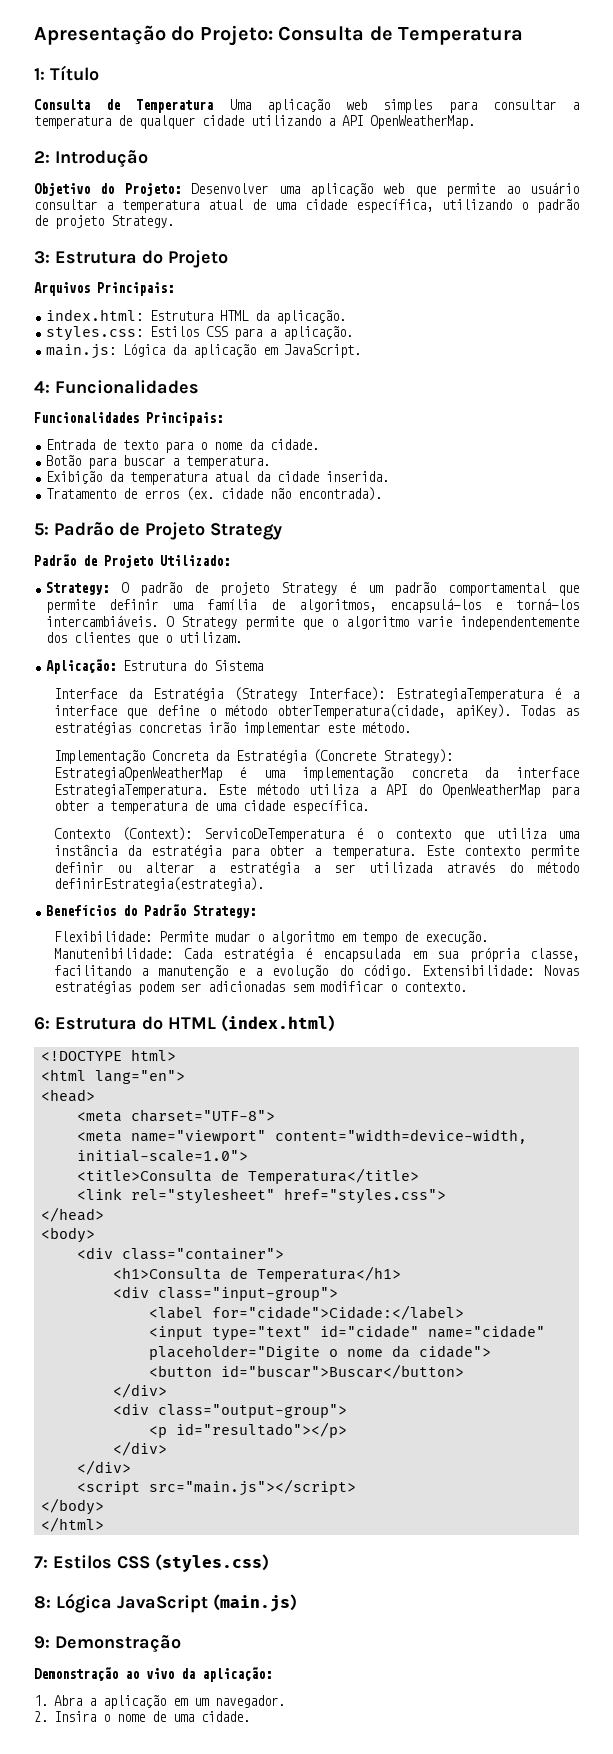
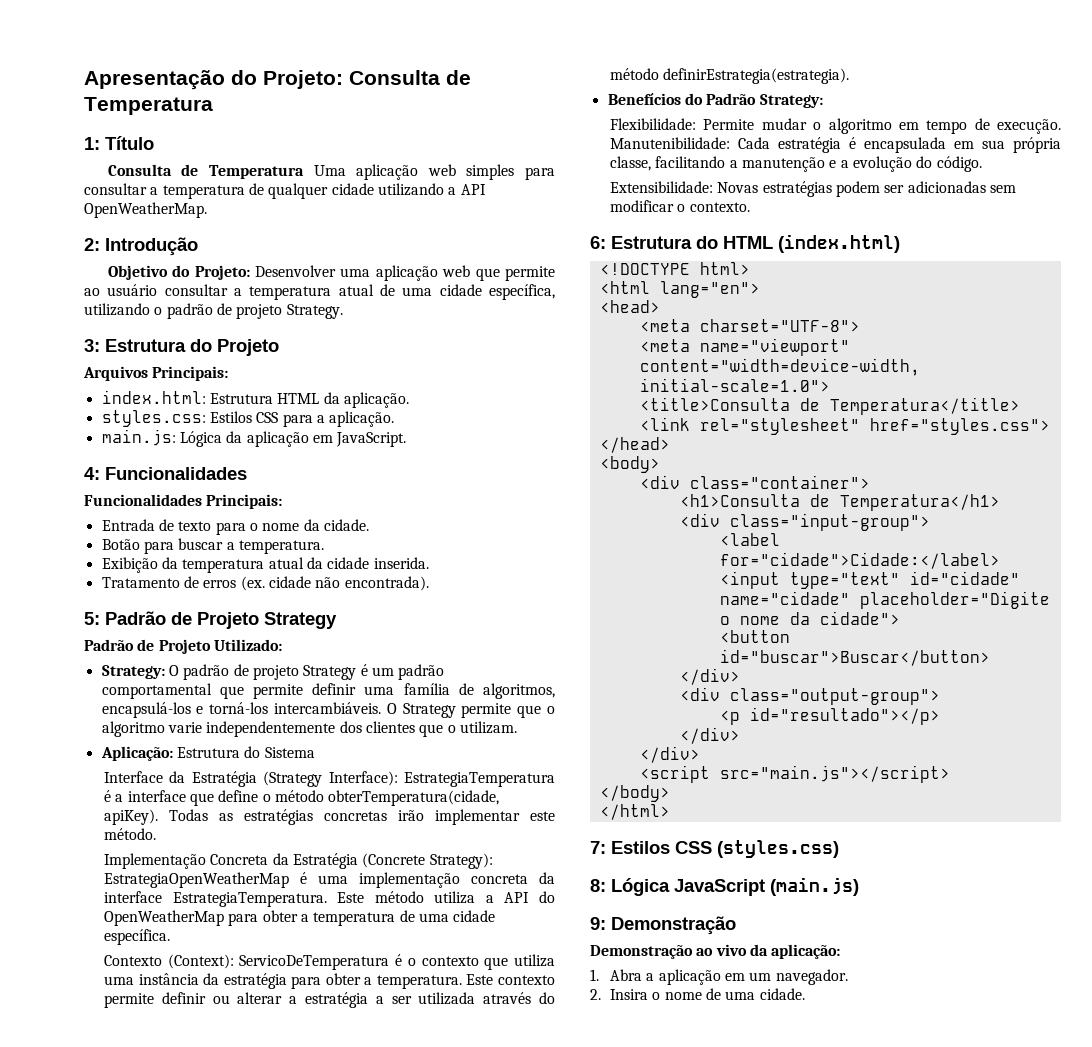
(412, 971) none -> (982, 164) //

